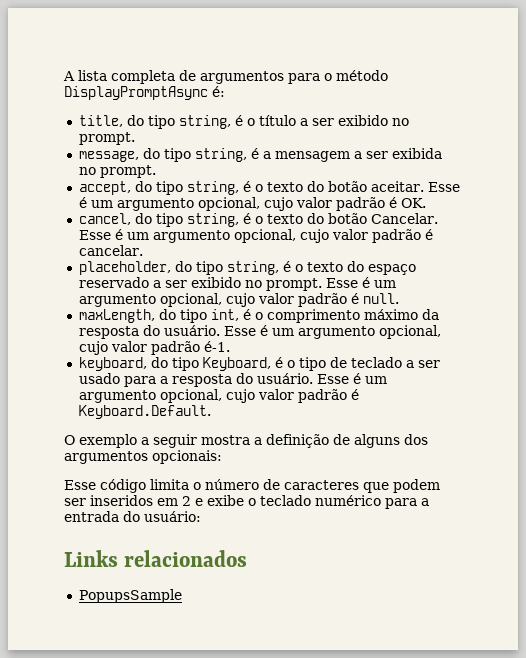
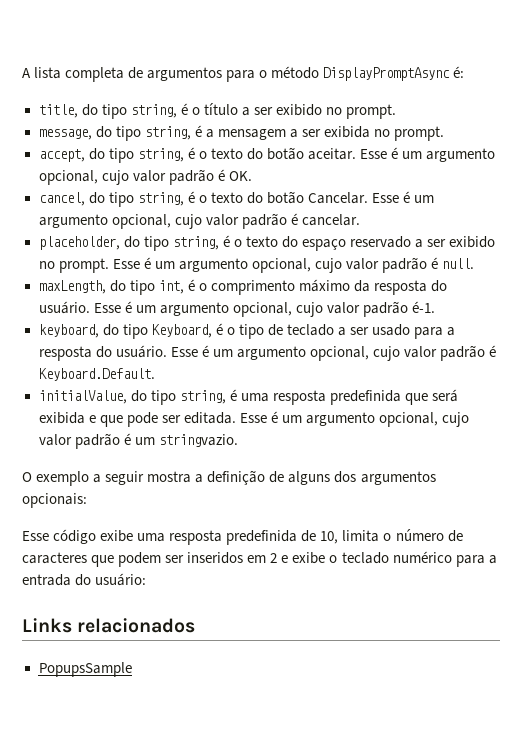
(211, 412) none -> [38,389,458,405] [38,411,470,427] [38,433,238,449] // initialValue, do tipo string, é uma resposta predefinida que será exibida e que pode ser editada. Esse é um argumento opcional, cujo valor padrão é um stringvazio.
(146, 486) none -> [100,530,339,545] exibe uma resposta predefinida de 10,

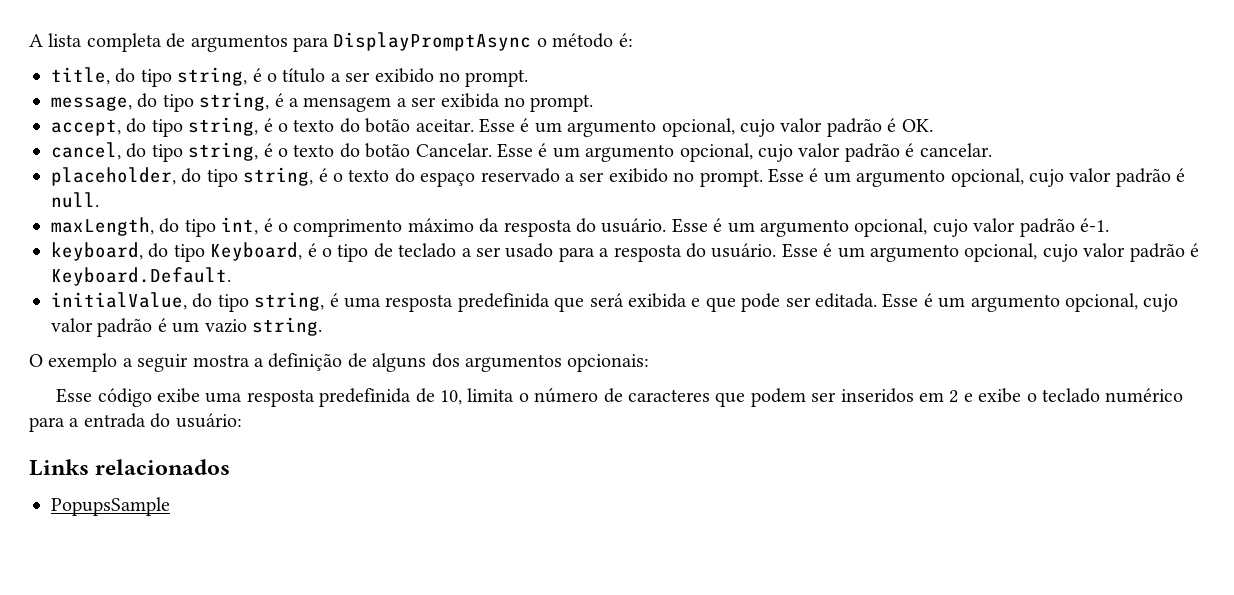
(256, 76) none -> [333,32,532,51] DisplayPromptAsync
[323,67,451,81] DisplayPromptAsync -> (614, 40) none
[158,434,238,447] stringvazio. -> [204,317,322,336] vazio string.

